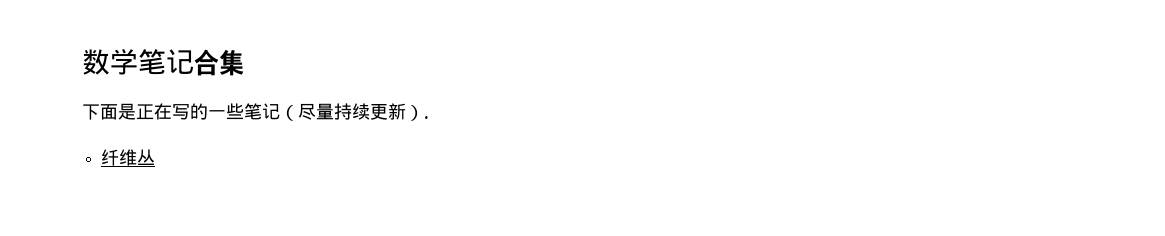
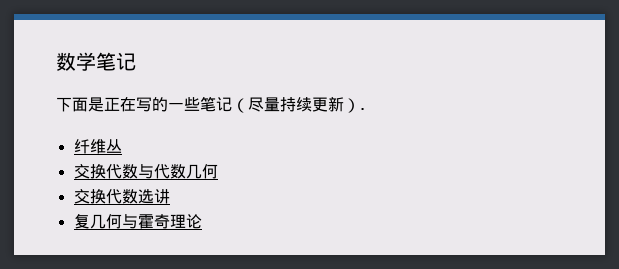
[194,49,244,76] 合集 -> (136, 61) none
(156, 157) none -> [73,164,218,179] [73,189,170,204] [73,214,202,229] // 交换代数与代数几何 // 交换代数选讲 // 复几何与霍奇理论

